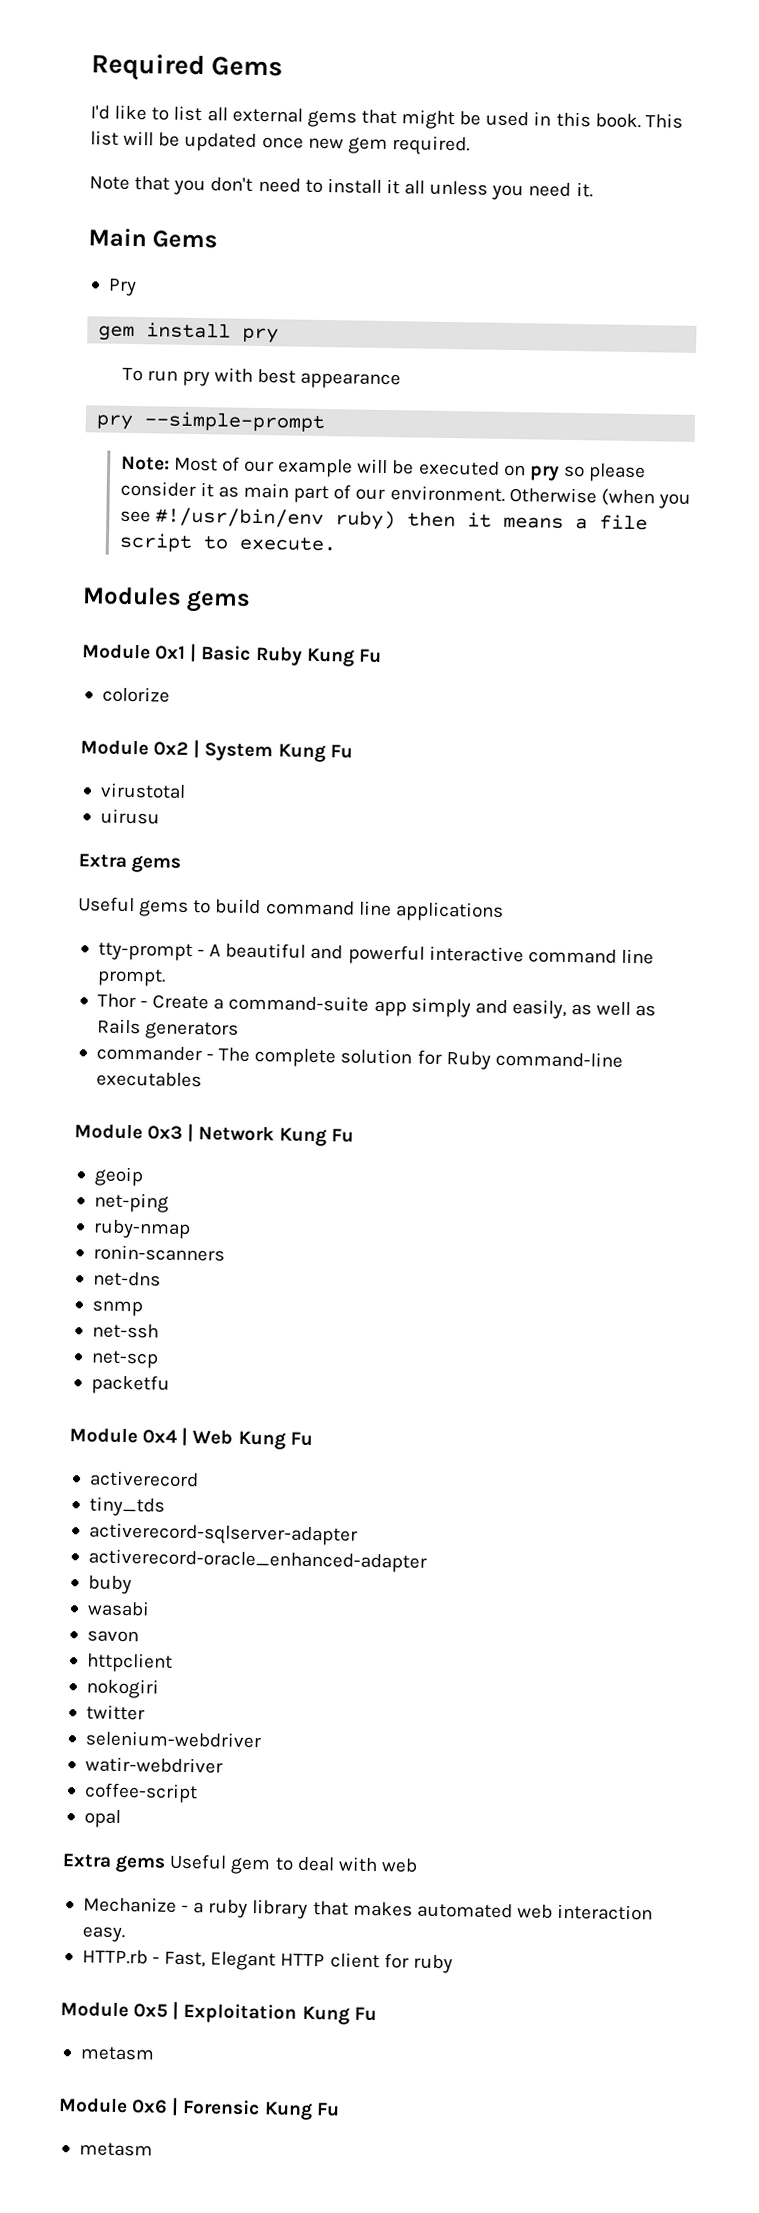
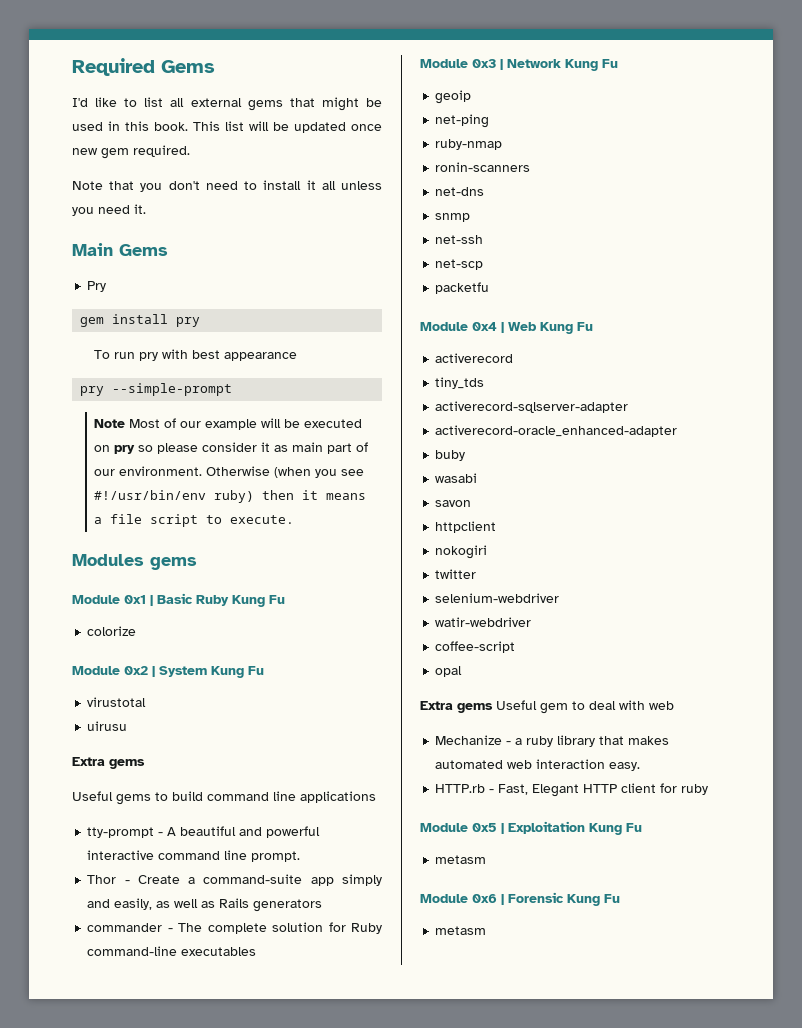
[120,455,170,471] Note: -> [94,419,126,428] Note

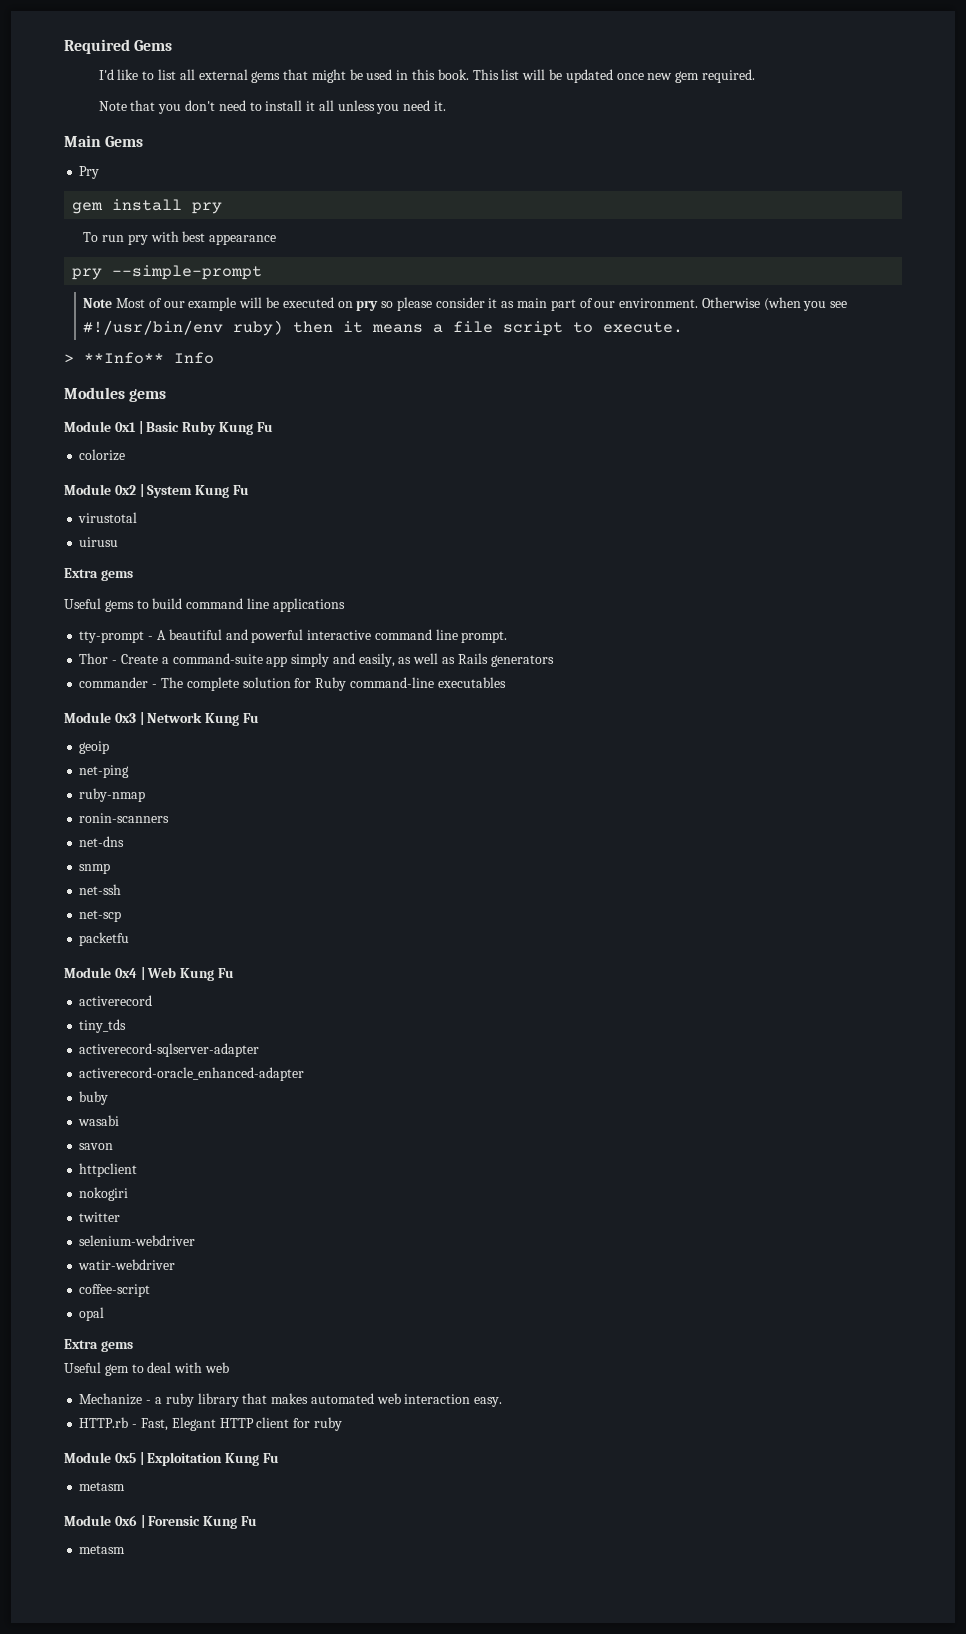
(295, 519) none -> [64,352,214,364] // > **Info** Info
(493, 708) none -> (133, 1346) //

